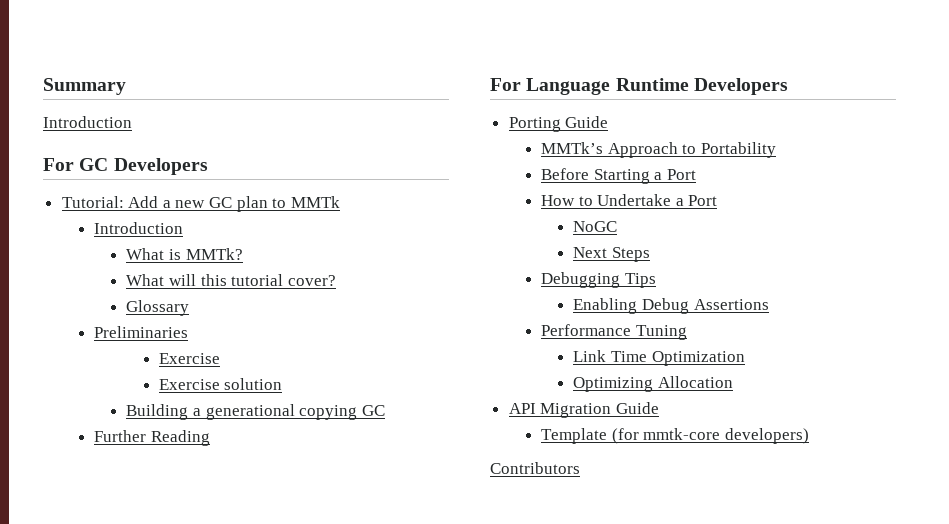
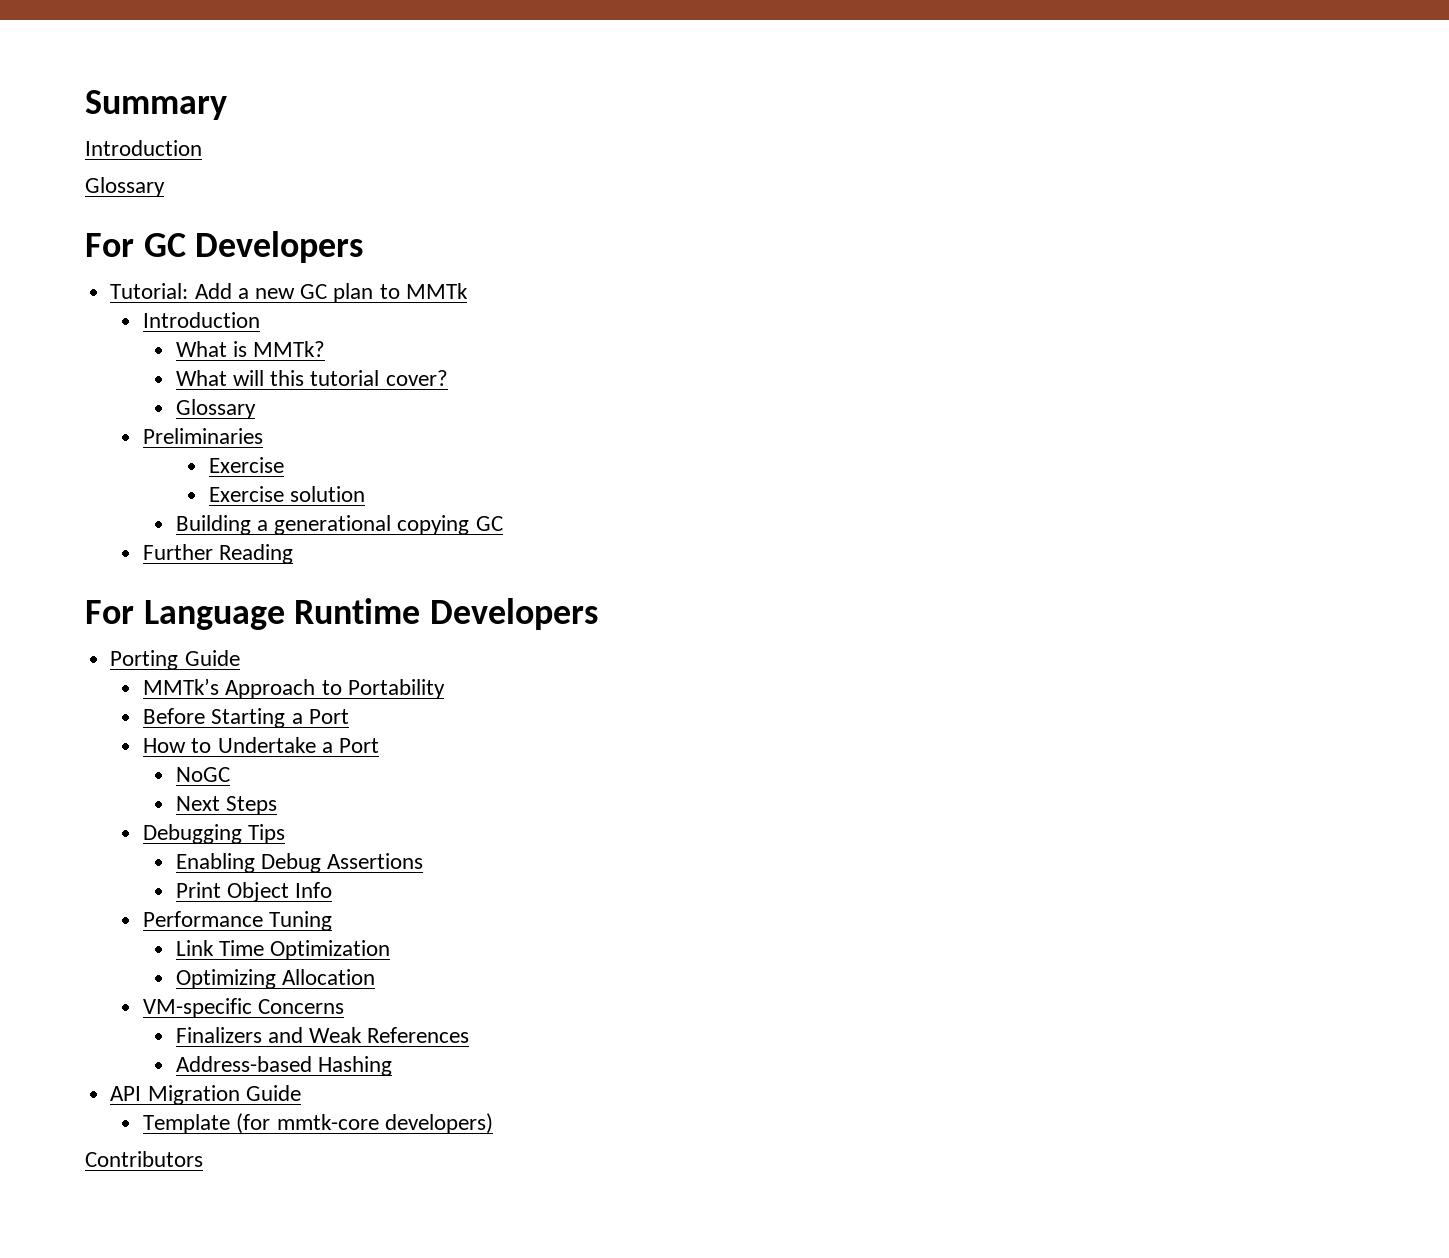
(132, 122) none -> [85,177,165,197] // Glossary
(769, 304) none -> [175,882,333,902] // Print Object Info
(734, 382) none -> [143,998,345,1018] [175,1027,470,1043] [175,1056,393,1076] // VM-specific Concerns // Finalizers and Weak References // Address-based Hashing

